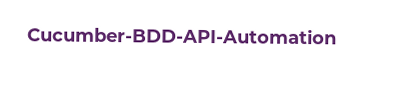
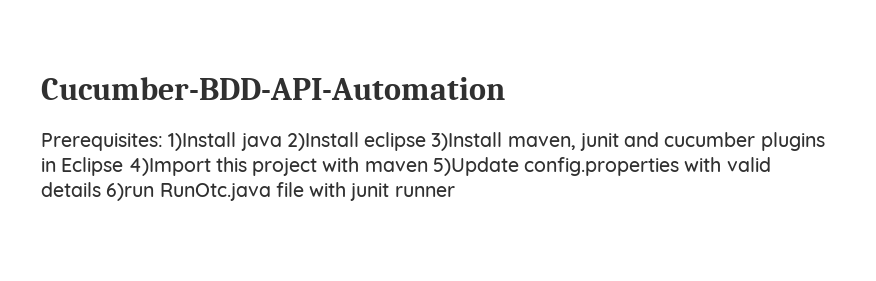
(337, 35) none -> [41,132,825,151] [41,157,771,176] [41,182,455,201] // Prerequisites: 1)Install java 2)Install eclipse 3)Install maven, junit and cucumber plugins in Eclipse 4)Import this project with maven 5)Update config.properties with valid details 6)run RunOtc.java file with junit runner

